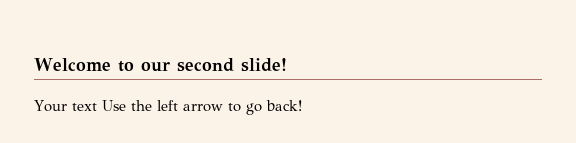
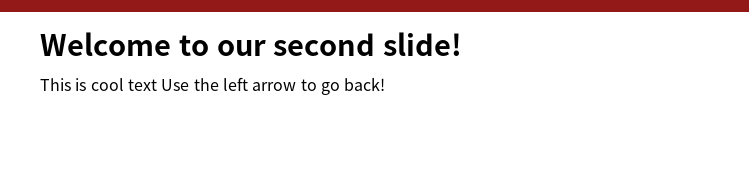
[34,100,67,112] Your -> [40,78,124,91] This is cool

